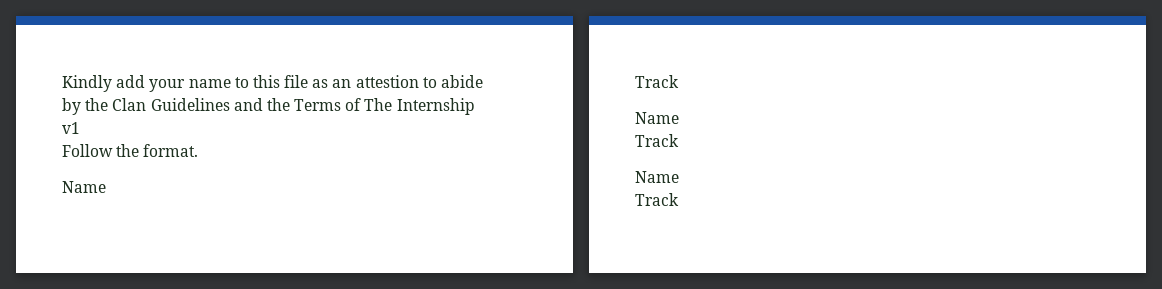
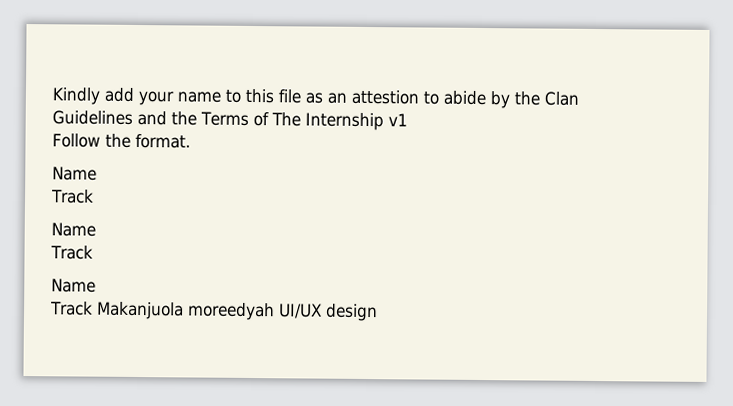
(679, 199) none -> [95,301,378,322] Makanjuola moreedyah UI/UX design

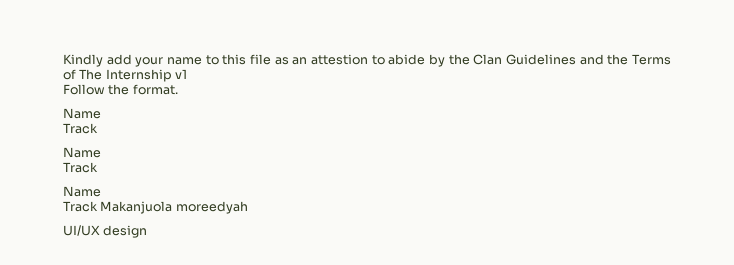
(275, 311) none -> (248, 207) //

